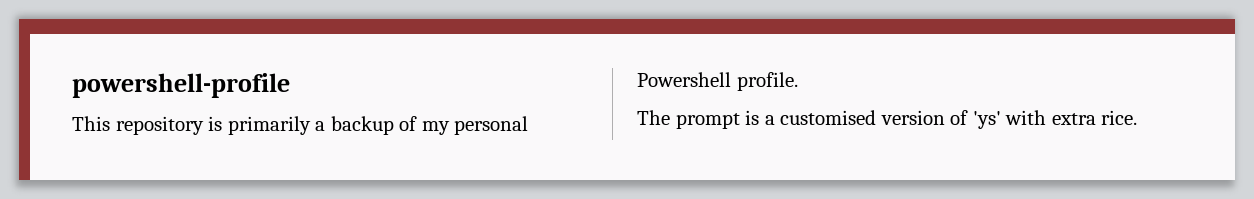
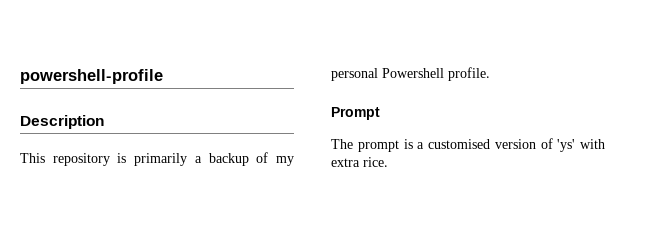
(290, 85) none -> [20,115,104,129] // Description
(798, 81) none -> [331,107,380,120] // Prompt

